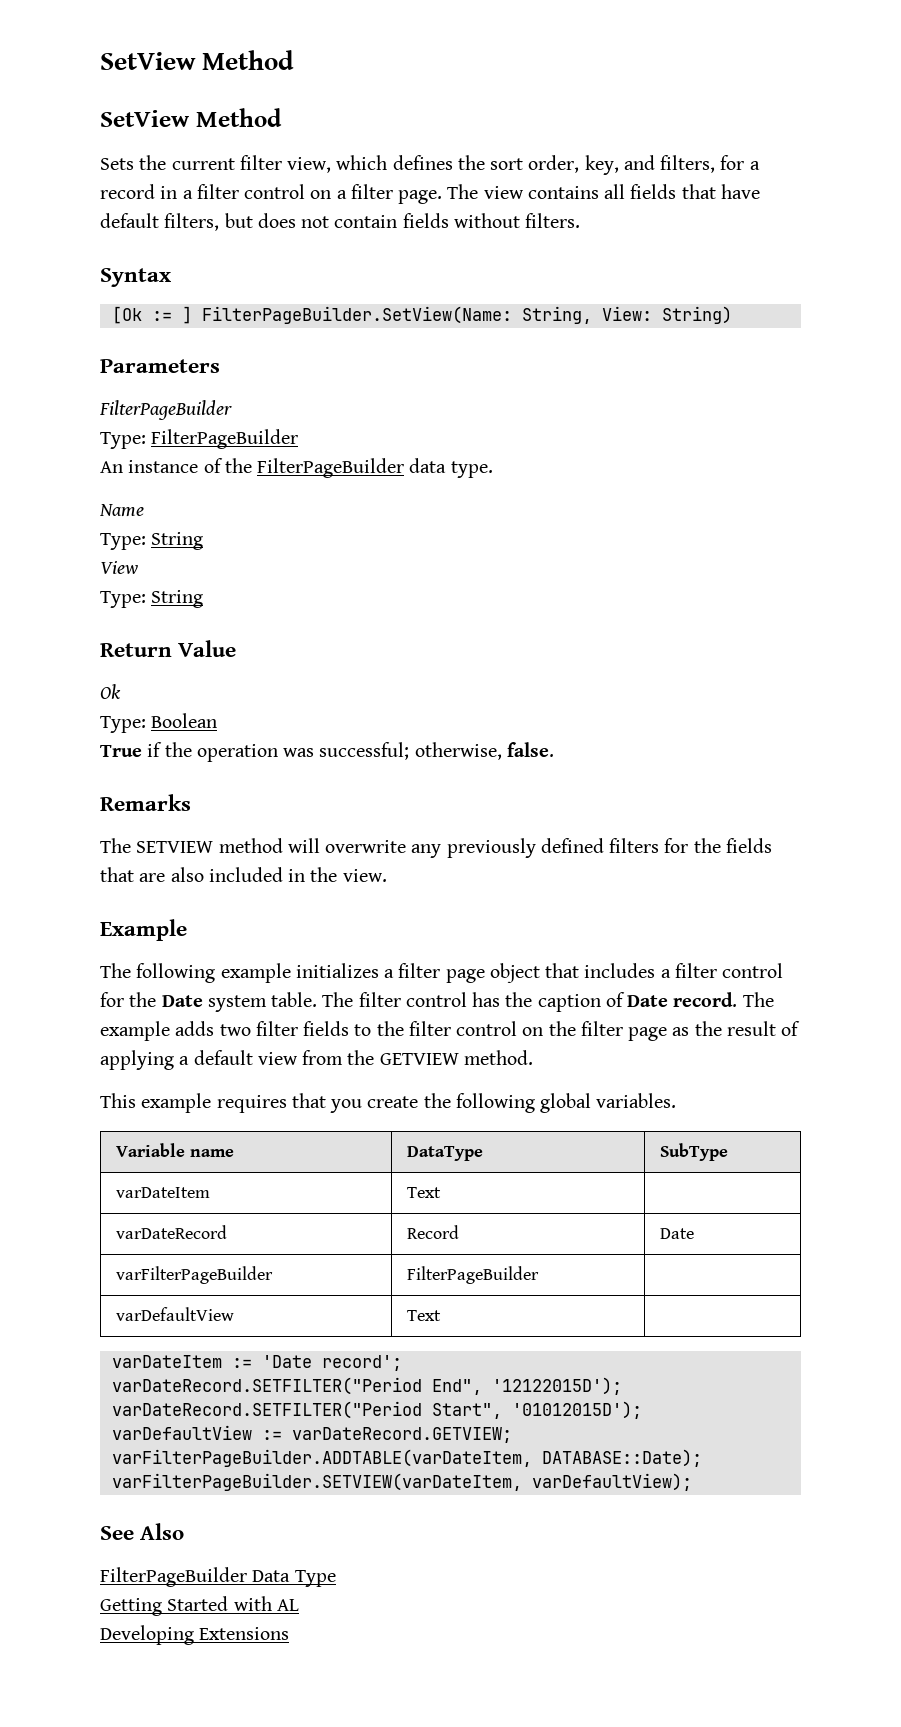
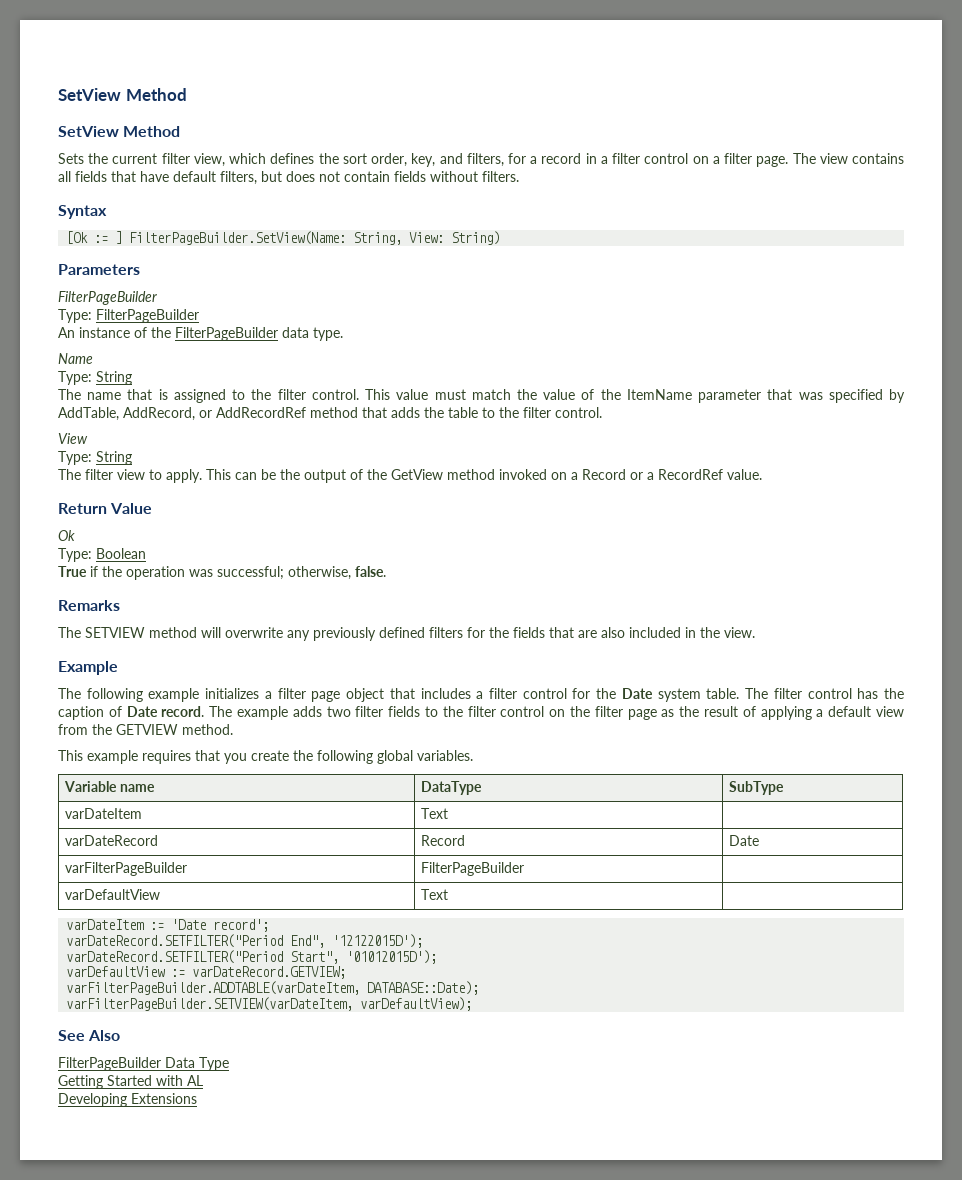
[100,561,138,574] [100,590,204,608] View // Type: String -> [58,389,906,403] [58,407,602,421] [58,433,88,444] [58,451,132,465] [58,469,762,483] The name that is assigned to the filter control. This value must match the value of the ItemName parameter that was specified by AddTable, AddRecord, or AddRecordRef method that adds the table to the filter control. // View // Type: String // The filter view to apply. This can be the output of the GetView method invoked on a Record or a RecordRef value.

